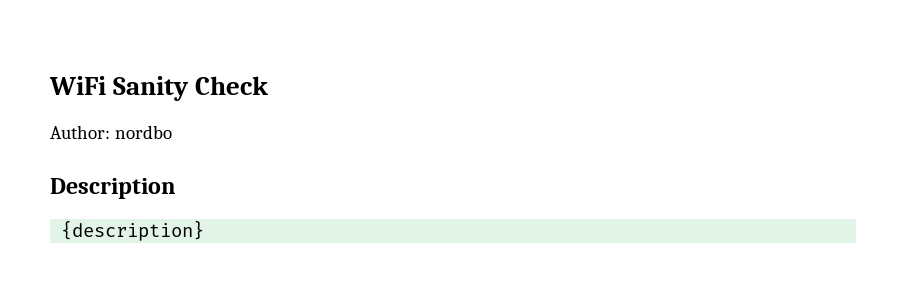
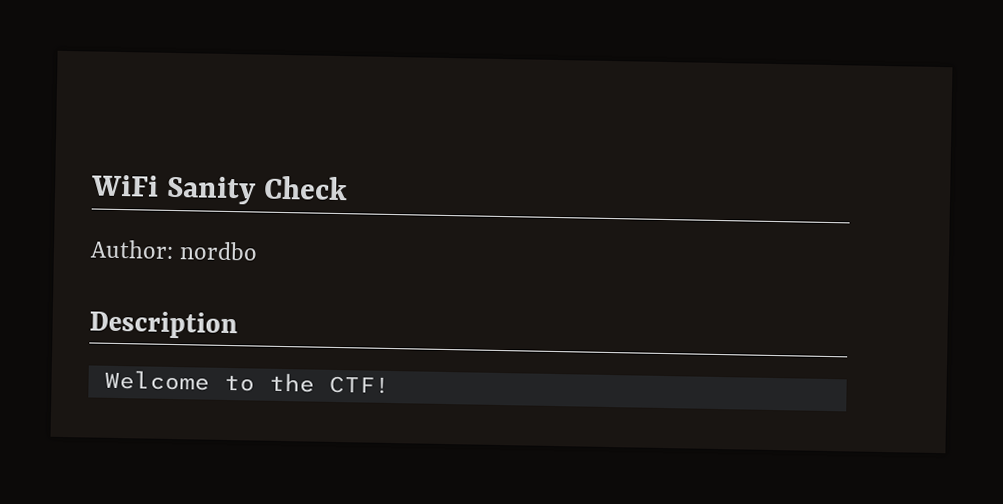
[61,220,205,241] {description} -> [103,369,390,394] Welcome to the CTF!

